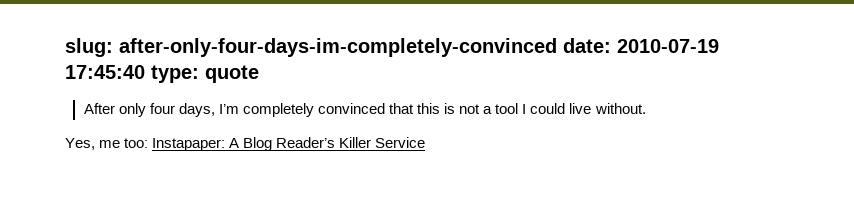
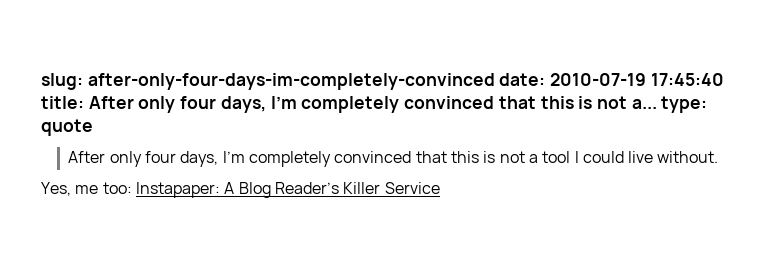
(145, 72) none -> [41,96,657,113] title: After only four days, I’m completely convinced that this is not a...

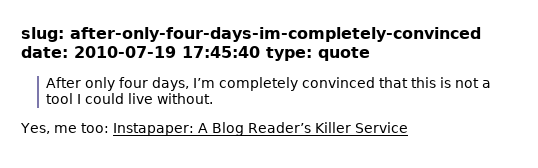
[41,96,657,113] title: After only four days, I’m completely convinced that this is not a... -> (260, 52) none

